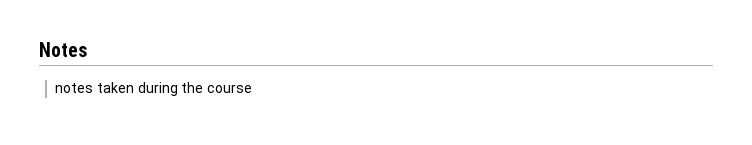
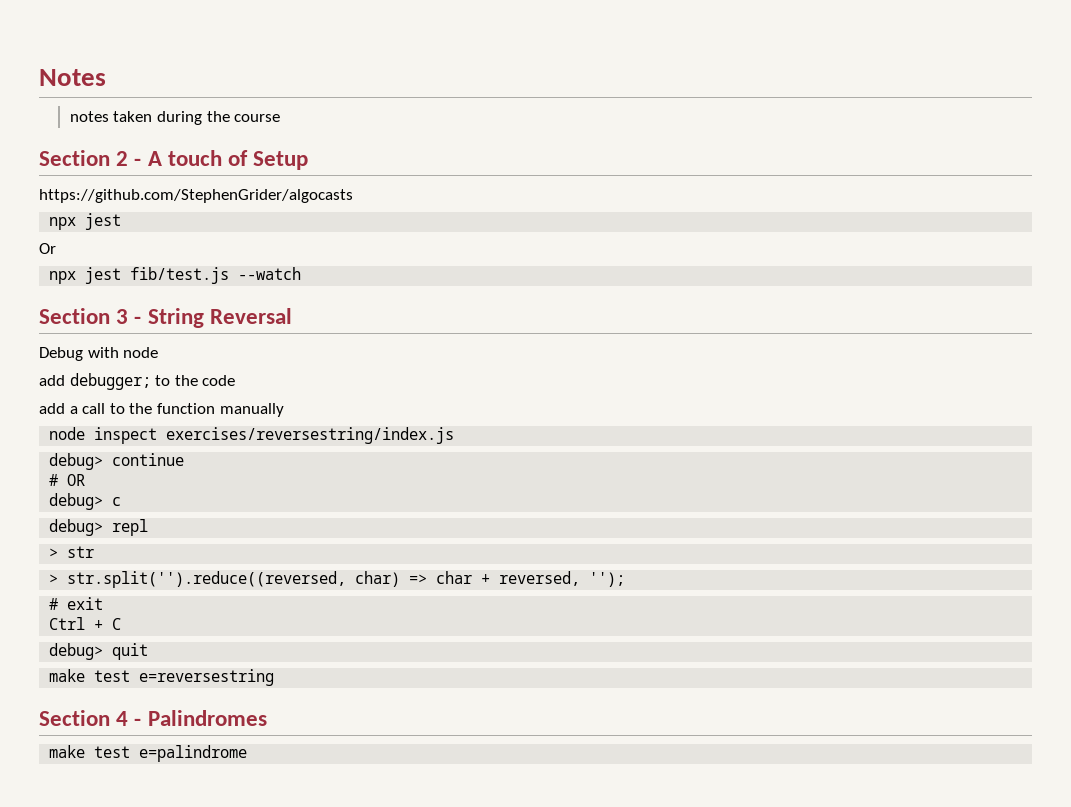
(253, 88) none -> [39,150,309,170] [39,189,353,203] [49,213,122,230] [39,243,56,254] [49,267,302,284] [39,308,292,328] [39,347,159,361] [39,373,236,390] [39,403,284,417] [49,427,455,444] [49,453,185,470] [49,474,86,486] [49,493,122,510] [49,519,149,536] [49,546,95,558] [49,571,626,588] [49,597,104,610] [49,617,122,630] [49,643,149,660] [49,669,275,686] [39,710,267,726] [49,745,248,762] // Section 2 - A touch of Setup // https://github.com/StephenGrider/algocasts // npx jest // Or // npx jest fib/test.js --watch // Section 3 - String Reversal // Debug with node // add debugger; to the code // add a call to the function manually // node inspect exercises/reversestring/index.js // debug> continue // # OR // debug> c // debug> repl // > str // > str.split('').reduce((reversed, char) => char + reversed, ''); // # exit // Ctrl + C // debug> quit // make test e=reversestring // Section 4 - Palindromes // make test e=palindrome

